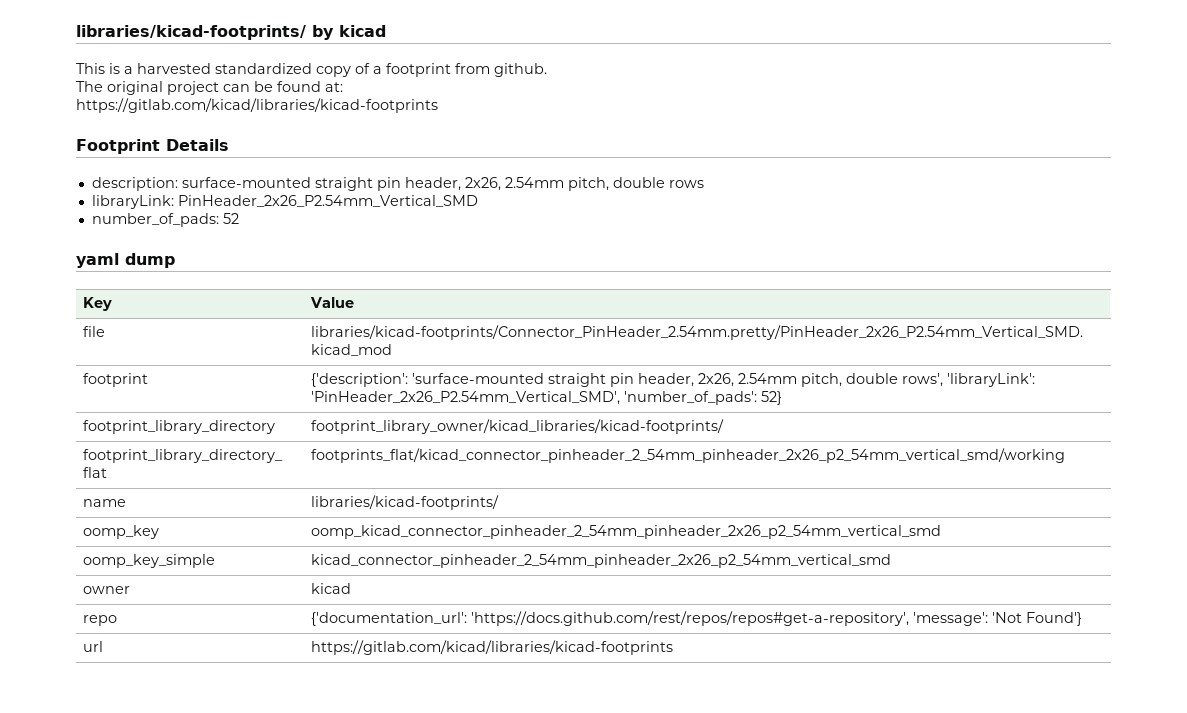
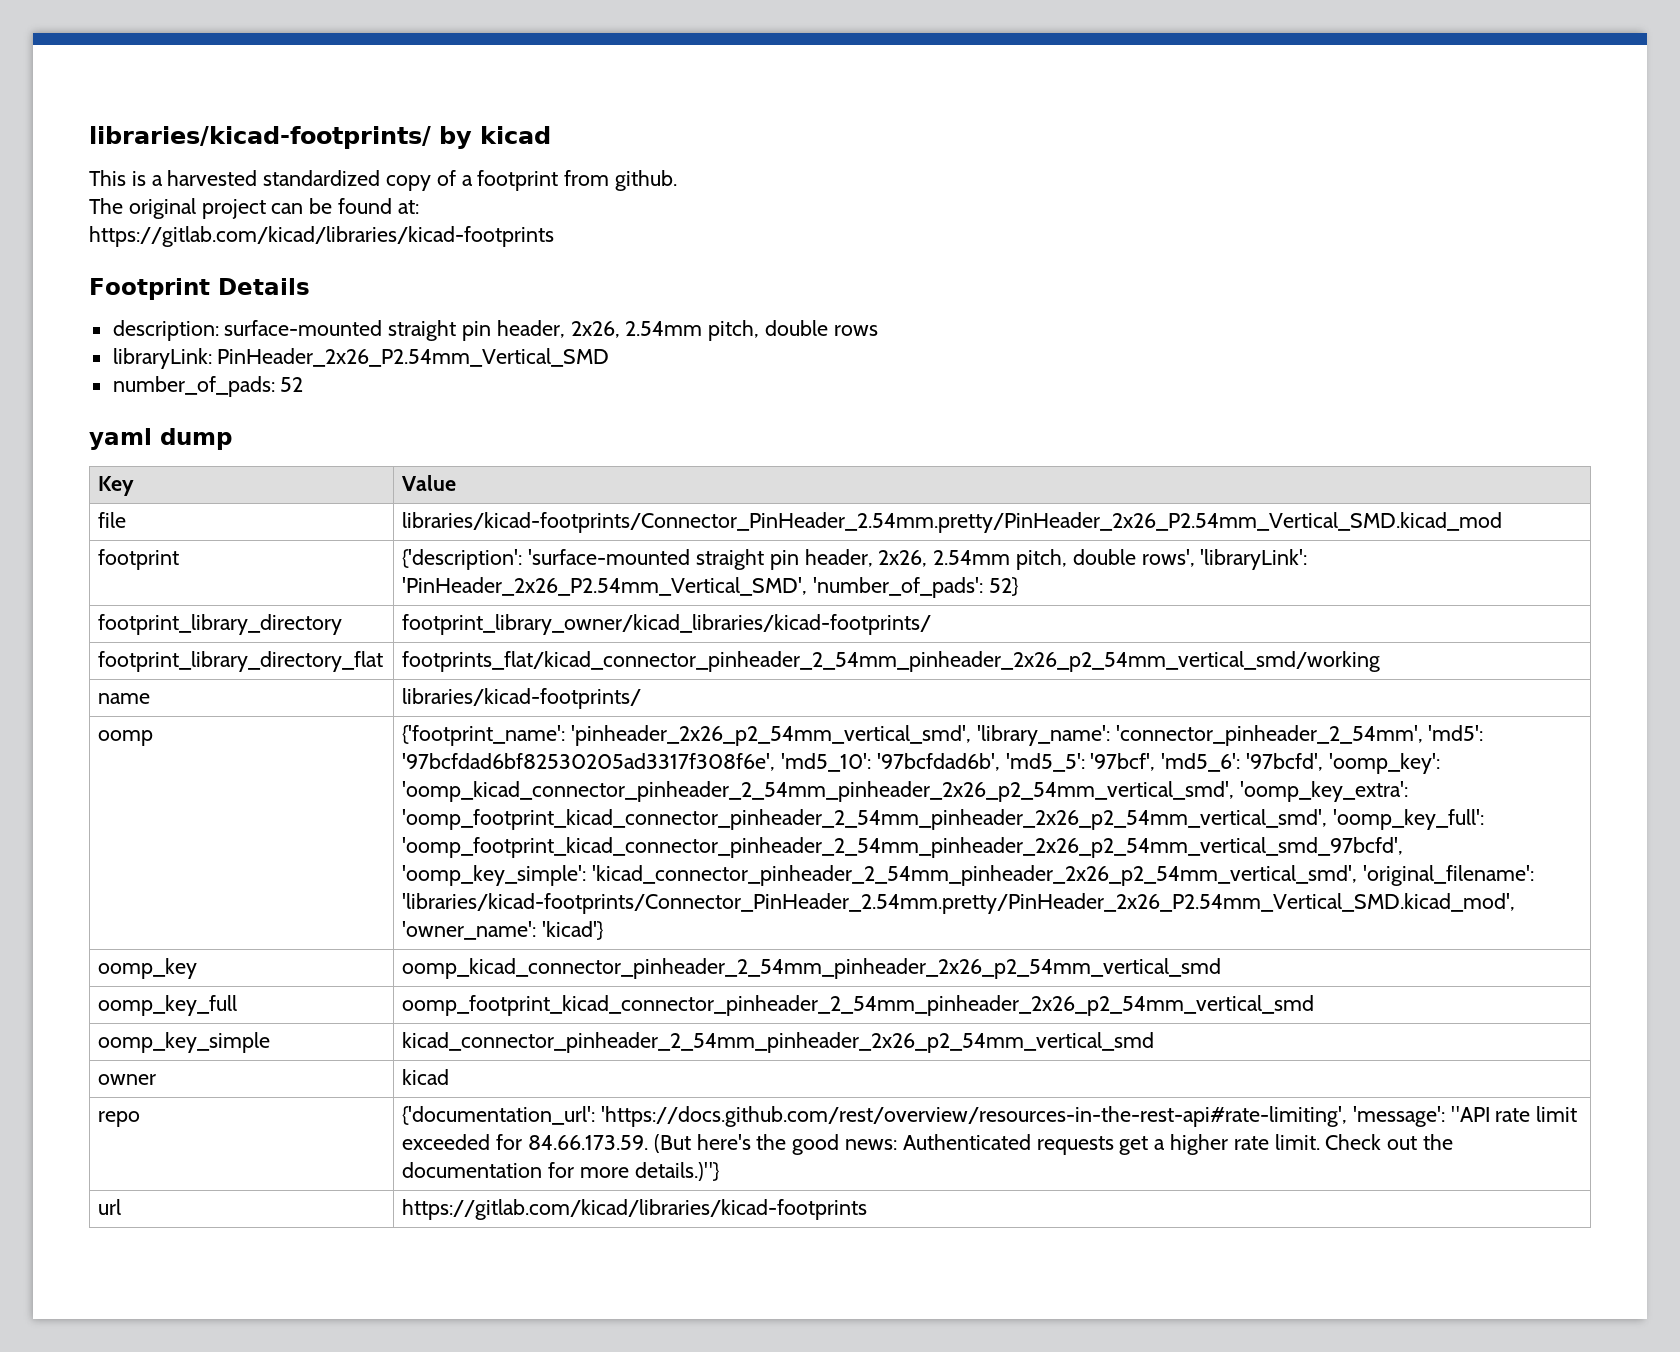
(499, 502) none -> [98,730,154,746] [402,725,1484,746] [402,753,1440,774] [402,781,1409,802] [402,809,1485,830] [402,837,1404,858] [402,865,1534,886] [402,893,1516,914] [402,921,605,940] // oomp | {'footprint_name': 'pinheader_2x26_p2_54mm_vertical_smd', 'library_name': 'connector_pinheader_2_54mm', 'md5': '97bcfdad6bf82530205ad3317f308f6e', 'md5_10': '97bcfdad6b', 'md5_5': '97bcf', 'md5_6': '97bcfd', 'oomp_key': 'oomp_kicad_connector_pinheader_2_54mm_pinheader_2x26_p2_54mm_vertical_smd', 'oomp_key_extra': 'oomp_footprint_kicad_connector_pinheader_2_54mm_pinheader_2x26_p2_54mm_vertical_smd', 'oomp_key_full': 'oomp_footprint_kicad_connector_pinheader_2_54mm_pinheader_2x26_p2_54mm_vertical_smd_97bcfd', 'oomp_key_simple': 'kicad_connector_pinheader_2_54mm_pinheader_2x26_p2_54mm_vertical_smd', 'original_filename': 'libraries/kicad-footprints/Connector_PinHeader_2.54mm.pretty/PinHeader_2x26_P2.54mm_Vertical_SMD.kicad_mod', 'owner_name': 'kicad'}
(941, 532) none -> [98,995,238,1016] [402,995,1315,1016] // oomp_key_full | oomp_footprint_kicad_connector_pinheader_2_54mm_pinheader_2x26_p2_54mm_vertical_smd
[470,611,1082,626] 'https://docs.github.com/rest/repos/repos#get-a-repository', 'message': 'Not Found'} -> [601,1106,1578,1127] [402,1134,1454,1155] [402,1162,720,1181] 'https://docs.github.com/rest/overview/resources-in-the-rest-api#rate-limiting', 'message': "API rate limit exceeded for 84.66.173.59. (But here's the good news: Authenticated requests get a higher rate limit. Check out the documentation for more details.)"}

